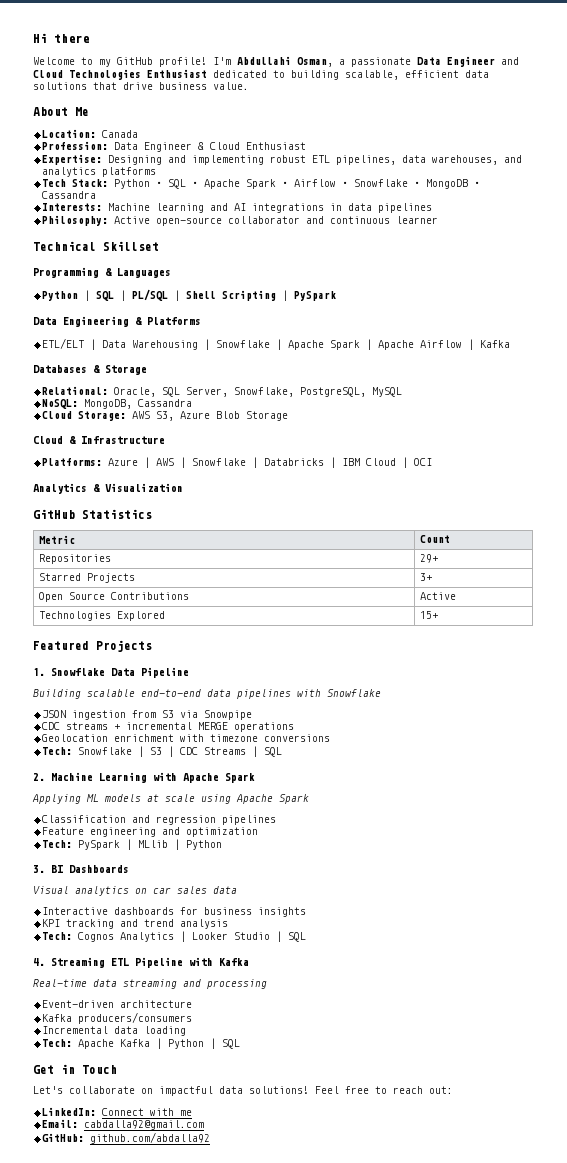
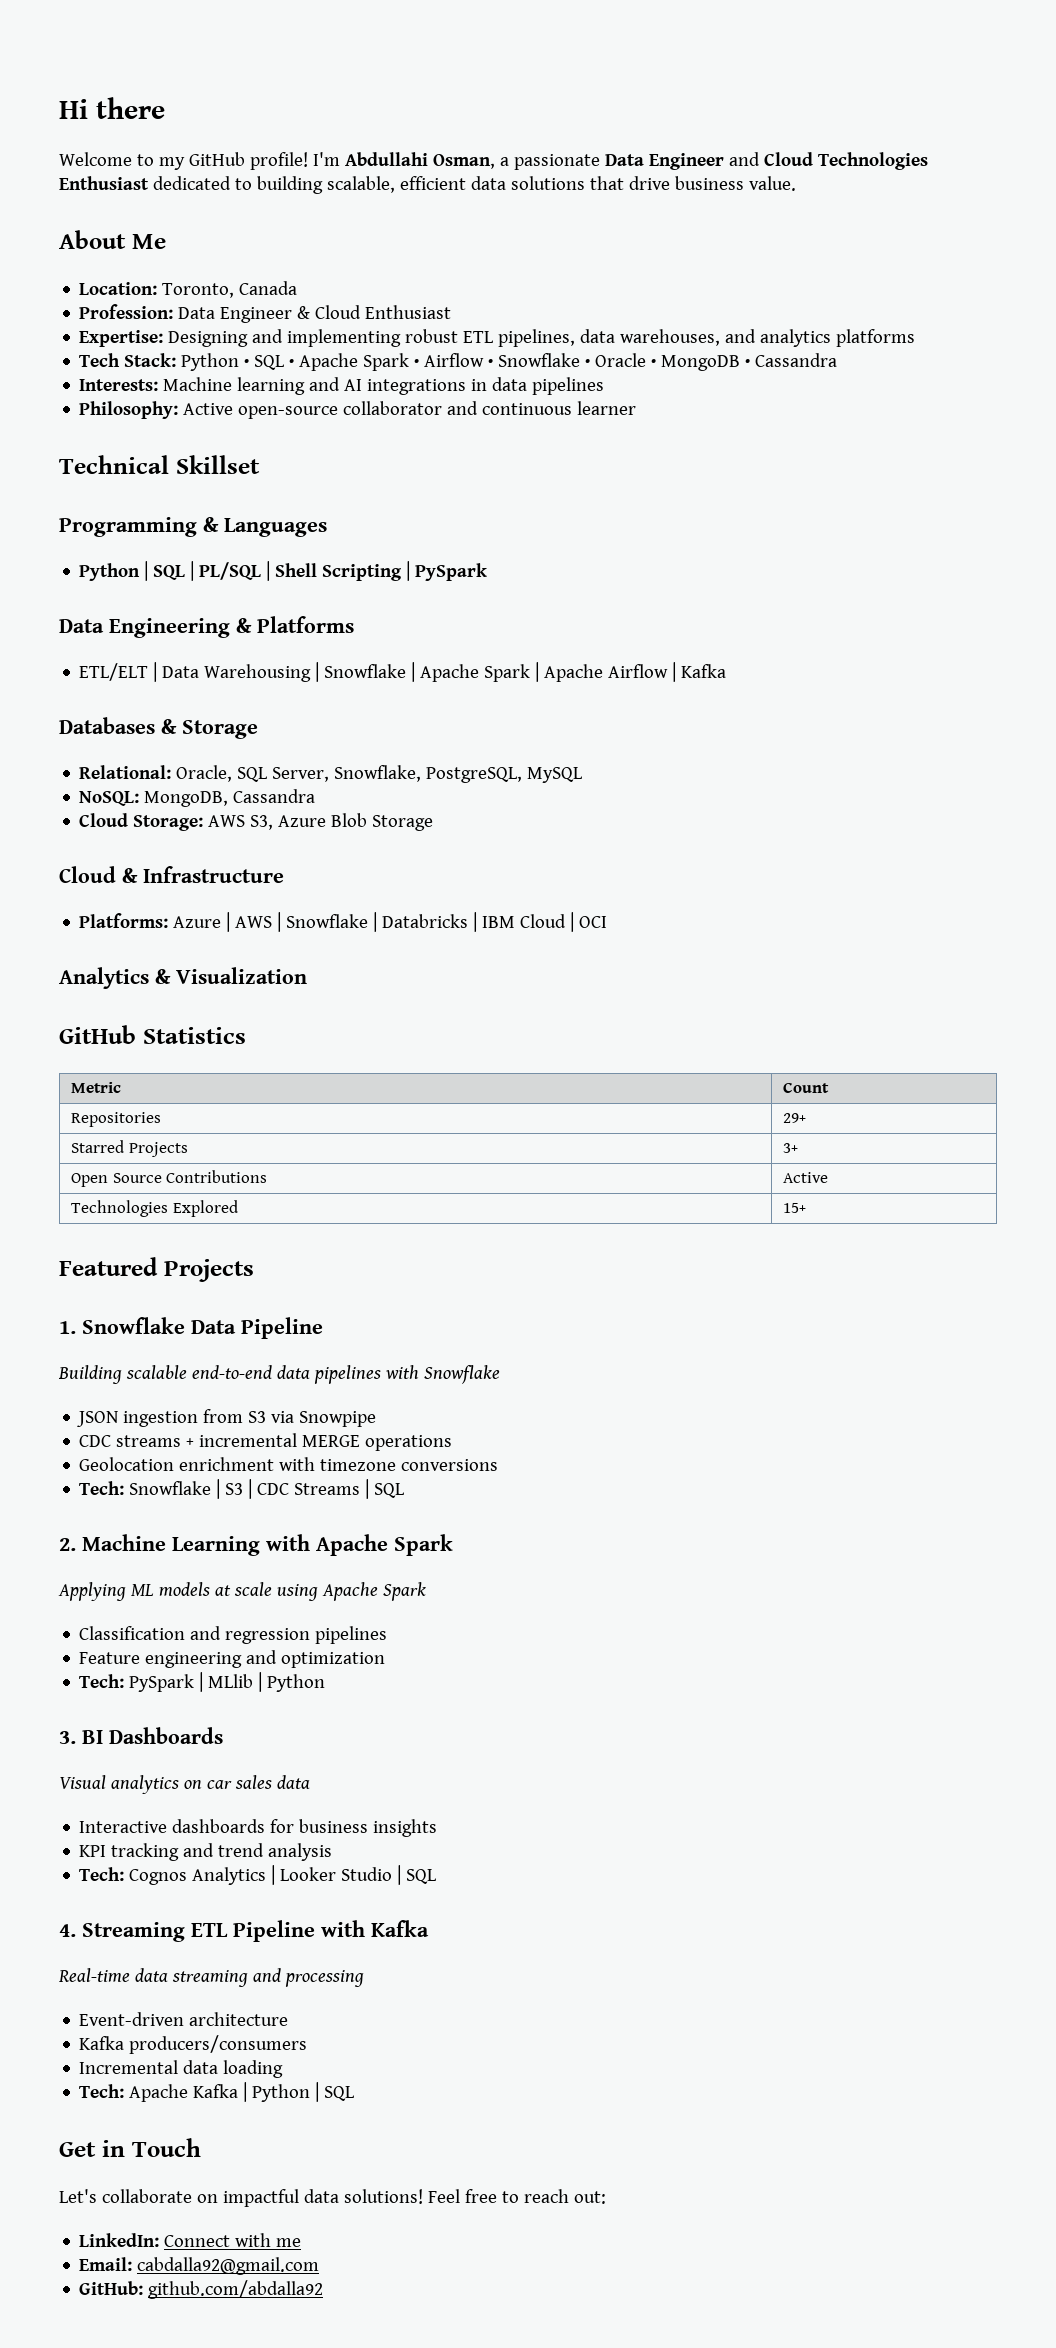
(97, 133) none -> [162,283,235,298] Toronto,
(421, 184) none -> [595,353,657,367] Oracle •

